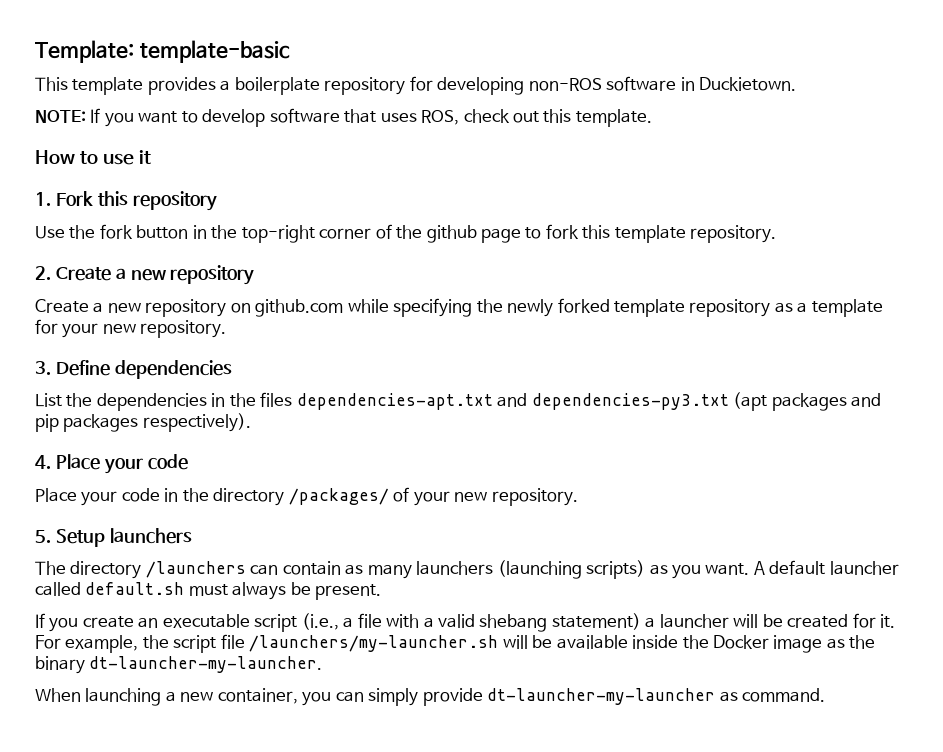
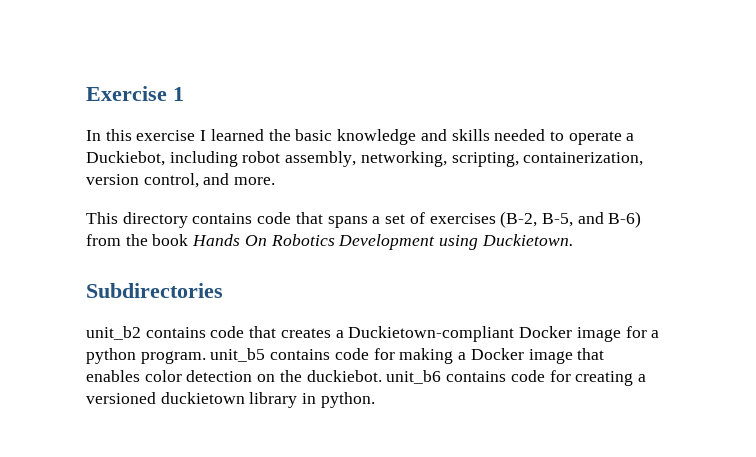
[35,40,290,63] [35,76,797,95] [35,108,652,127] [35,150,152,165] [35,191,217,211] [35,224,777,243] [35,265,255,285] [35,298,883,317] [35,319,227,338] [35,360,232,379] [35,392,881,411] [35,413,251,432] [35,454,188,474] [35,487,578,506] [35,528,192,547] [35,560,899,579] [35,582,382,600] [35,613,896,632] [35,634,876,653] [35,656,323,674] [35,688,825,706] Template: template-basic // This template provides a boilerplate repository for developing non-ROS software in Duckietown. // NOTE: If you want to develop software that uses ROS, check out this template. // How to use it // 1. Fork this repository // Use the fork button in the top-right corner of the github page to fork this template repository. // 2. Create a new repository // Create a new repository on github.com while specifying the newly forked template repository as a template for your new repository. // 3. Define dependencies // List the dependencies in the files dependencies-apt.txt and dependencies-py3.txt (apt packages and pip packages respectively). // 4. Place your code // Place your code in the directory /packages/ of your new repository. // 5. Setup launchers // The directory /launchers can contain as many launchers (launching scripts) as you want. A default launcher called default.sh must always be present. // If you create an executable script (i.e., a file with a valid shebang statement) a launcher will be created for it. For example, the script file /launchers/my-launcher.sh will be available inside the Docker image as the binary dt-launcher-my-launcher. // When launching a new container, you can simply provide dt-launcher-my-launcher as command. -> [86,86,184,101] [86,129,635,145] [86,151,644,167] [86,173,276,188] [86,211,642,228] [86,234,573,250] [86,283,223,298] [86,326,660,342] [86,348,605,364] [86,370,646,386] [86,392,375,408] Exercise 1 // In this exercise I learned the basic knowledge and skills needed to operate a Duckiebot, including robot assembly, networking, scripting, containerization, version control, and more. // This directory contains code that spans a set of exercises (B-2, B-5, and B-6) from the book Hands On Robotics Development using Duckietown. // Subdirectories // unit_b2 contains code that creates a Duckietown-compliant Docker image for a python program. unit_b5 contains code for making a Docker image that enables color detection on the duckiebot. unit_b6 contains code for creating a versioned duckietown library in python.

